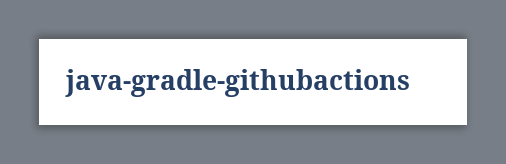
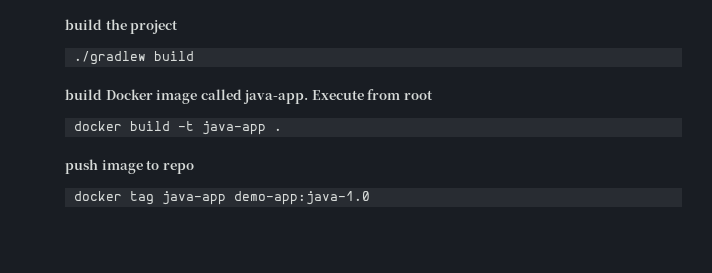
[65,69,410,97] java-gradle-githubactions -> [65,19,179,34] [73,51,194,65] [65,89,433,104] [73,121,282,135] [65,159,194,174] [73,191,370,205] build the project // ./gradlew build // build Docker image called java-app. Execute from root // docker build -t java-app . // push image to repo // docker tag java-app demo-app:java-1.0

